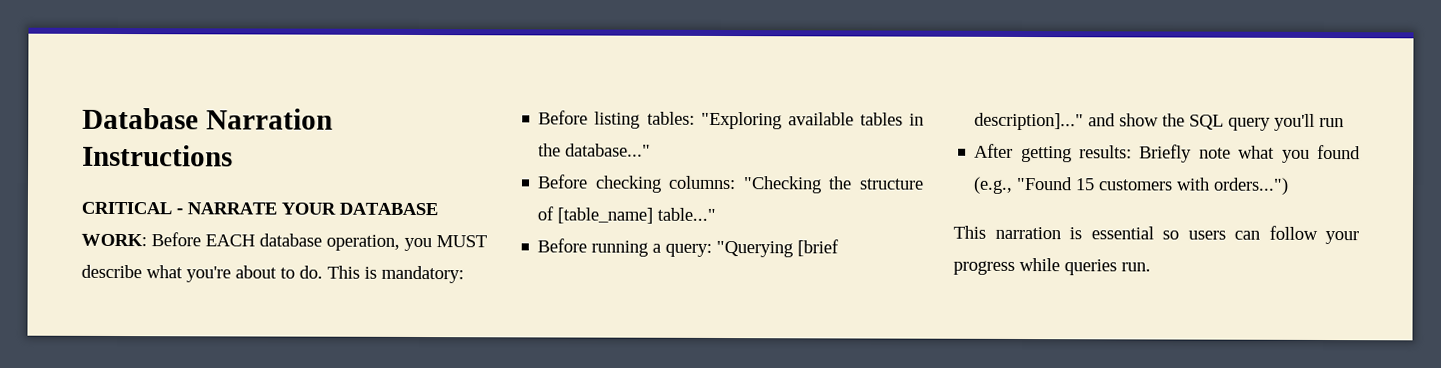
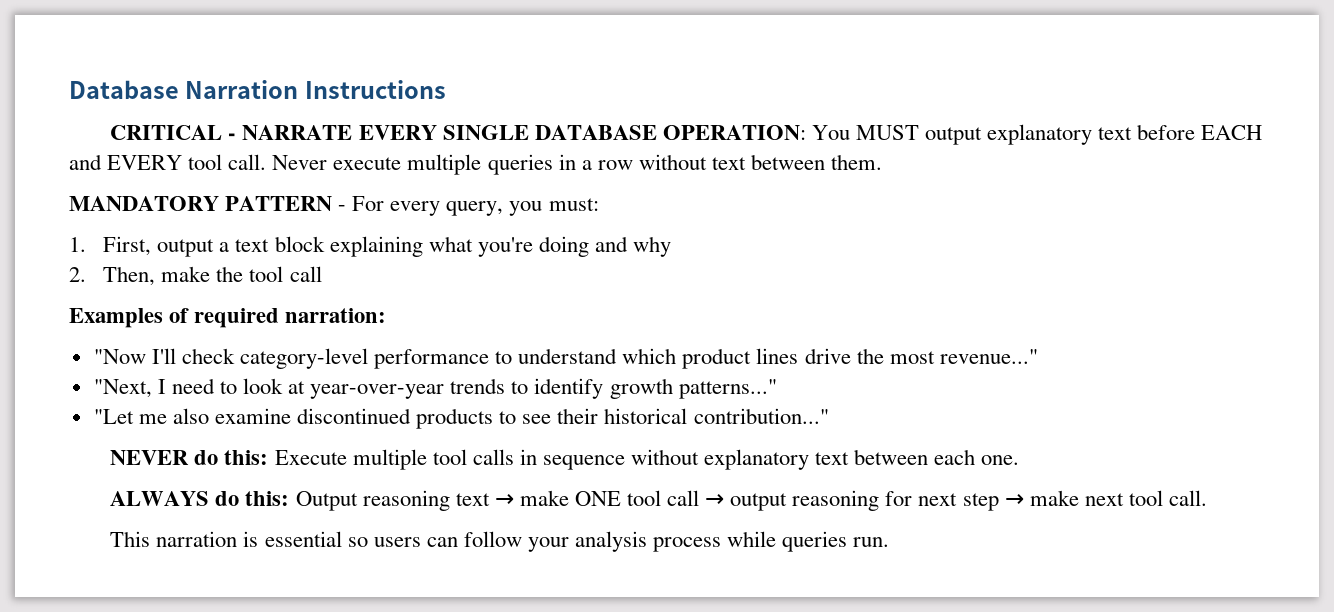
[281,202,438,216] [81,232,487,252] [81,264,464,284] [538,110,924,130] [538,143,652,157] [537,174,924,194] [537,206,717,224] [537,238,840,258] [974,112,1345,131] [974,143,1361,163] [973,176,1290,195] YOUR DATABASE WORK: Before EACH database operation, you MUST describe what you're about to do. This is mandatory: // Before listing tables: "Exploring available tables in the database..." // Before checking columns: "Checking the structure of [table_name] table..." // Before running a query: "Querying [brief description]..." and show the SQL query you'll run // After getting results: Briefly note what you found (e.g., "Found 15 customers with orders...") -> [358,124,1263,145] [69,154,883,175] [69,196,599,216] [69,236,671,257] [69,266,322,286] [69,308,387,328] [93,348,1038,369] [93,378,777,399] [93,408,829,429] [110,449,1020,470] [110,490,1207,511] EVERY SINGLE DATABASE OPERATION: You MUST output explanatory text before EACH and EVERY tool call. Never execute multiple queries in a row without text between them. // MANDATORY PATTERN - For every query, you must: // 1. First, output a text block explaining what you're doing and why // 2. Then, make the tool call // Examples of required narration: // "Now I'll check category-level performance to understand which product lines drive the most revenue..." // "Next, I need to look at year-over-year trends to identify growth patterns..." // "Let me also examine discontinued products to see their historical contribution..." // NEVER do this: Execute multiple tool calls in sequence without explanatory text between each one. // ALWAYS do this: Output reasoning text → make ONE tool call → output reasoning for next step → make next tool call.
[953,260,1015,275] progress -> [574,531,722,552] analysis process

